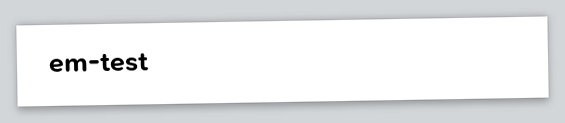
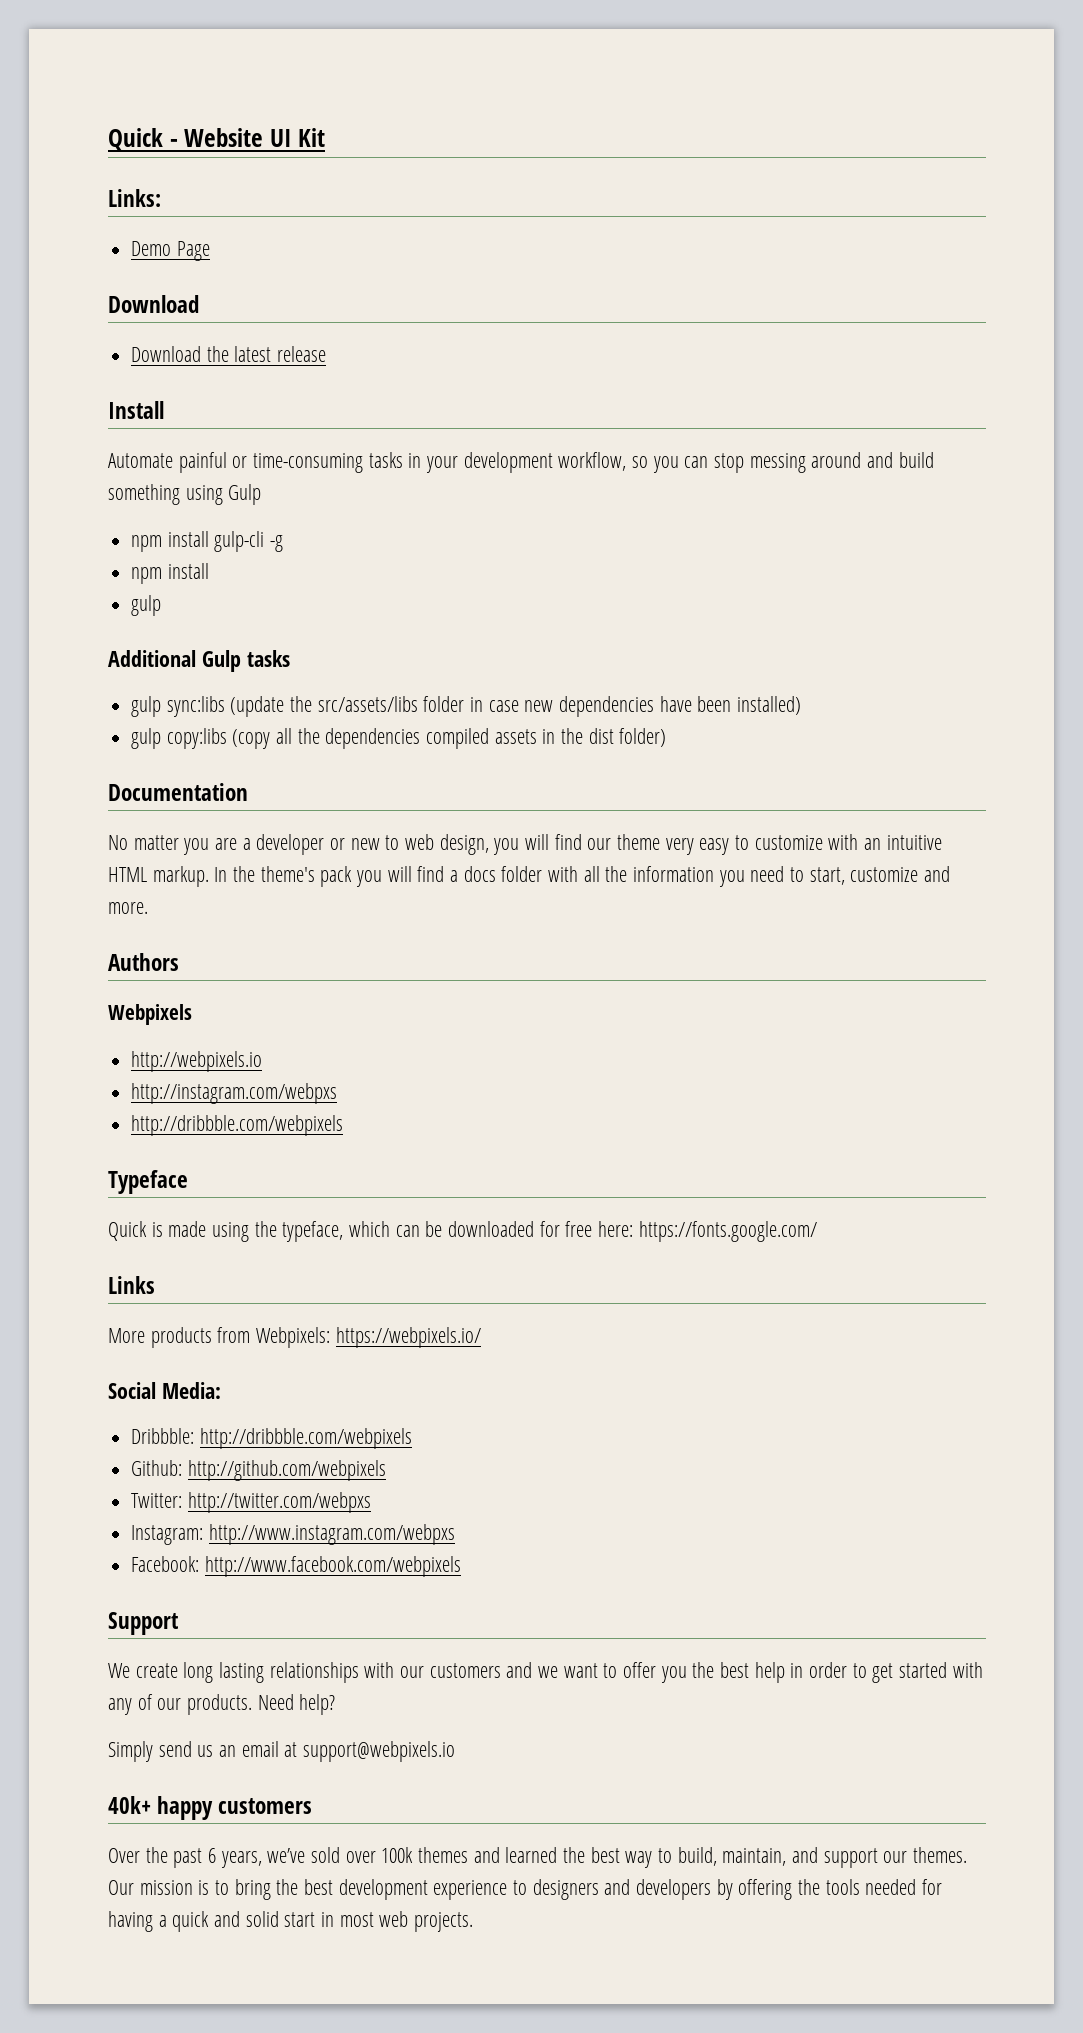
[48,52,149,73] em-test -> [108,128,326,151] [108,189,161,207] [131,241,210,261] [108,295,199,313] [131,346,327,362] [108,401,164,419] [108,452,934,473] [108,484,262,505] [131,531,284,552] [131,563,209,584] [131,595,162,616] [108,650,290,672] [131,696,802,717] [131,728,667,749] [108,783,248,801] [108,834,942,855] [108,866,951,887] [108,902,148,914] [108,953,179,971] [108,1004,192,1025] [131,1051,263,1072] [131,1083,338,1104] [131,1115,344,1136] [108,1170,188,1194] [108,1221,817,1242] [108,1276,155,1294] [108,1327,481,1348] [108,1382,221,1399] [131,1428,412,1449] [131,1460,386,1481] [131,1492,371,1513] [131,1524,455,1545] [131,1556,461,1577] [108,1612,178,1635] [108,1662,983,1683] [108,1694,336,1715] [108,1741,456,1762] [108,1796,313,1820] [108,1847,968,1868] [108,1879,943,1900] [108,1911,474,1932] Quick - Website UI Kit // Links: // Demo Page // Download // Download the latest release // Install // Automate painful or time-consuming tasks in your development workflow, so you can stop messing around and build something using Gulp // npm install gulp-cli -g // npm install // gulp // Additional Gulp tasks // gulp sync:libs (update the src/assets/libs folder in case new dependencies have been installed) // gulp copy:libs (copy all the dependencies compiled assets in the dist folder) // Documentation // No matter you are a developer or new to web design, you will find our theme very easy to customize with an intuitive HTML markup. In the theme's pack you will find a docs folder with all the information you need to start, customize and more. // Authors // Webpixels // http://webpixels.io // http://instagram.com/webpxs // http://dribbble.com/webpixels // Typeface // Quick is made using the typeface, which can be downloaded for free here: https://fonts.google.com/ // Links // More products from Webpixels: https://webpixels.io/ // Social Media: // Dribbble: http://dribbble.com/webpixels // Github: http://github.com/webpixels // Twitter: http://twitter.com/webpxs // Instagram: http://www.instagram.com/webpxs // Facebook: http://www.facebook.com/webpixels // Support // We create long lasting relationships with our customers and we want to offer you the best help in order to get started with any of our products. Need help? // Simply send us an email at support@webpixels.io // 40k+ happy customers // Over the past 6 years, we’ve sold over 100k themes and learned the best way to build, maintain, and support our themes. Our mission is to bring the best development experience to designers and developers by offering the tools needed for having a quick and solid start in most web projects.

